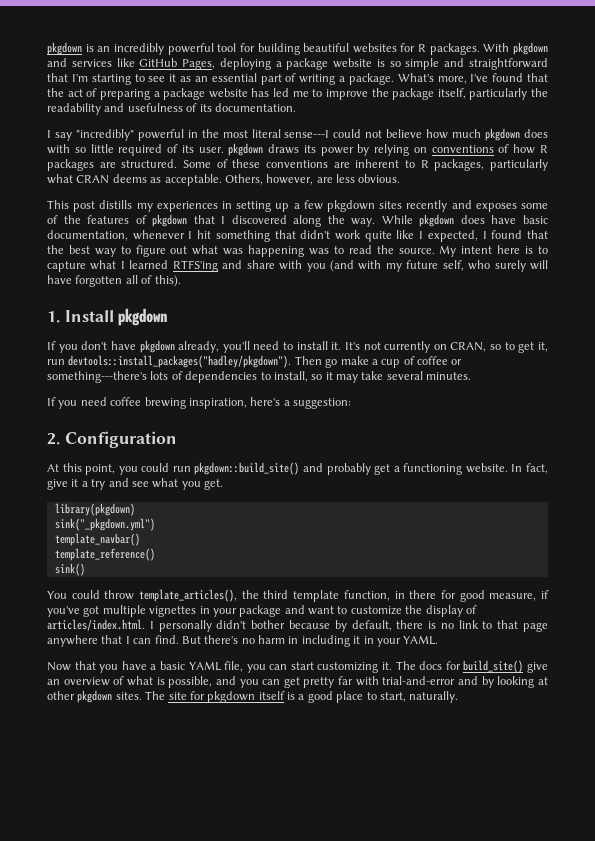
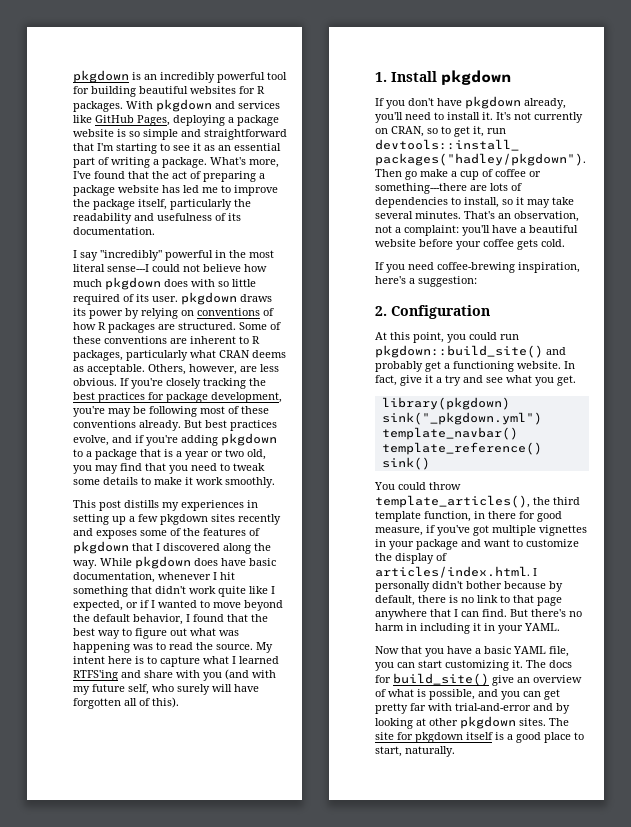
(401, 178) none -> [120,378,266,389] [73,392,282,403] [73,406,269,417] [73,420,277,431] [73,433,277,446] [73,449,266,460] [73,463,265,474] [73,477,275,488] If you're closely tracking the best practices for package development, you're may be following most of these conventions already. But best practices evolve, and if you're adding pkgdown to a package that is a year or two old, you may find that you need to tweak some details to make it work smoothly.
(478, 236) none -> [126,600,283,611] [73,614,183,625] or if I wanted to move beyond the default behavior,
[47,371,147,383] something---there's -> [375,183,487,194] something---there are
(472, 376) none -> [464,211,579,222] [375,225,578,236] [375,239,565,250] That's an observation, not a complaint: you'll have a beautiful website before your coffee gets cold.
[110,397,186,409] coffee brewing -> [437,262,515,273] coffee-brewing

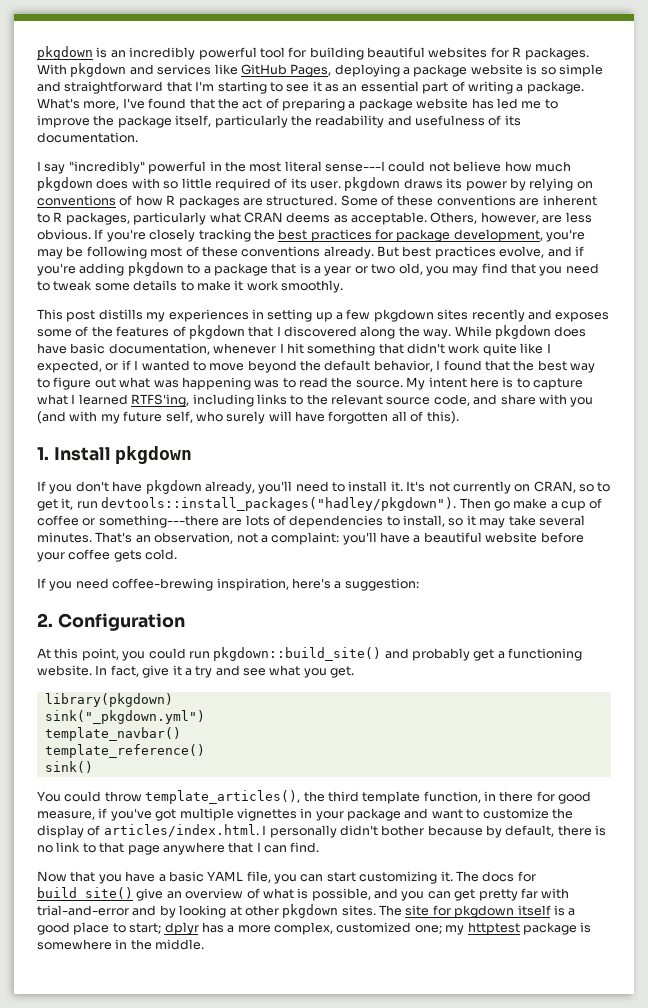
[73,670,118,681] RTFS'ing -> [131,394,470,407] RTFS'ing, including links to the relevant source code,
[510,609,582,617] [375,623,560,634] But there's no harm in including it in your YAML. -> (320, 847) none
[375,746,455,757] start, naturally. -> [129,922,592,935] [37,939,205,950] start; dplyr has a more complex, customized one; my httptest package is somewhere in the middle.

